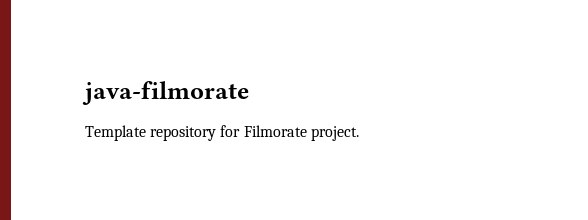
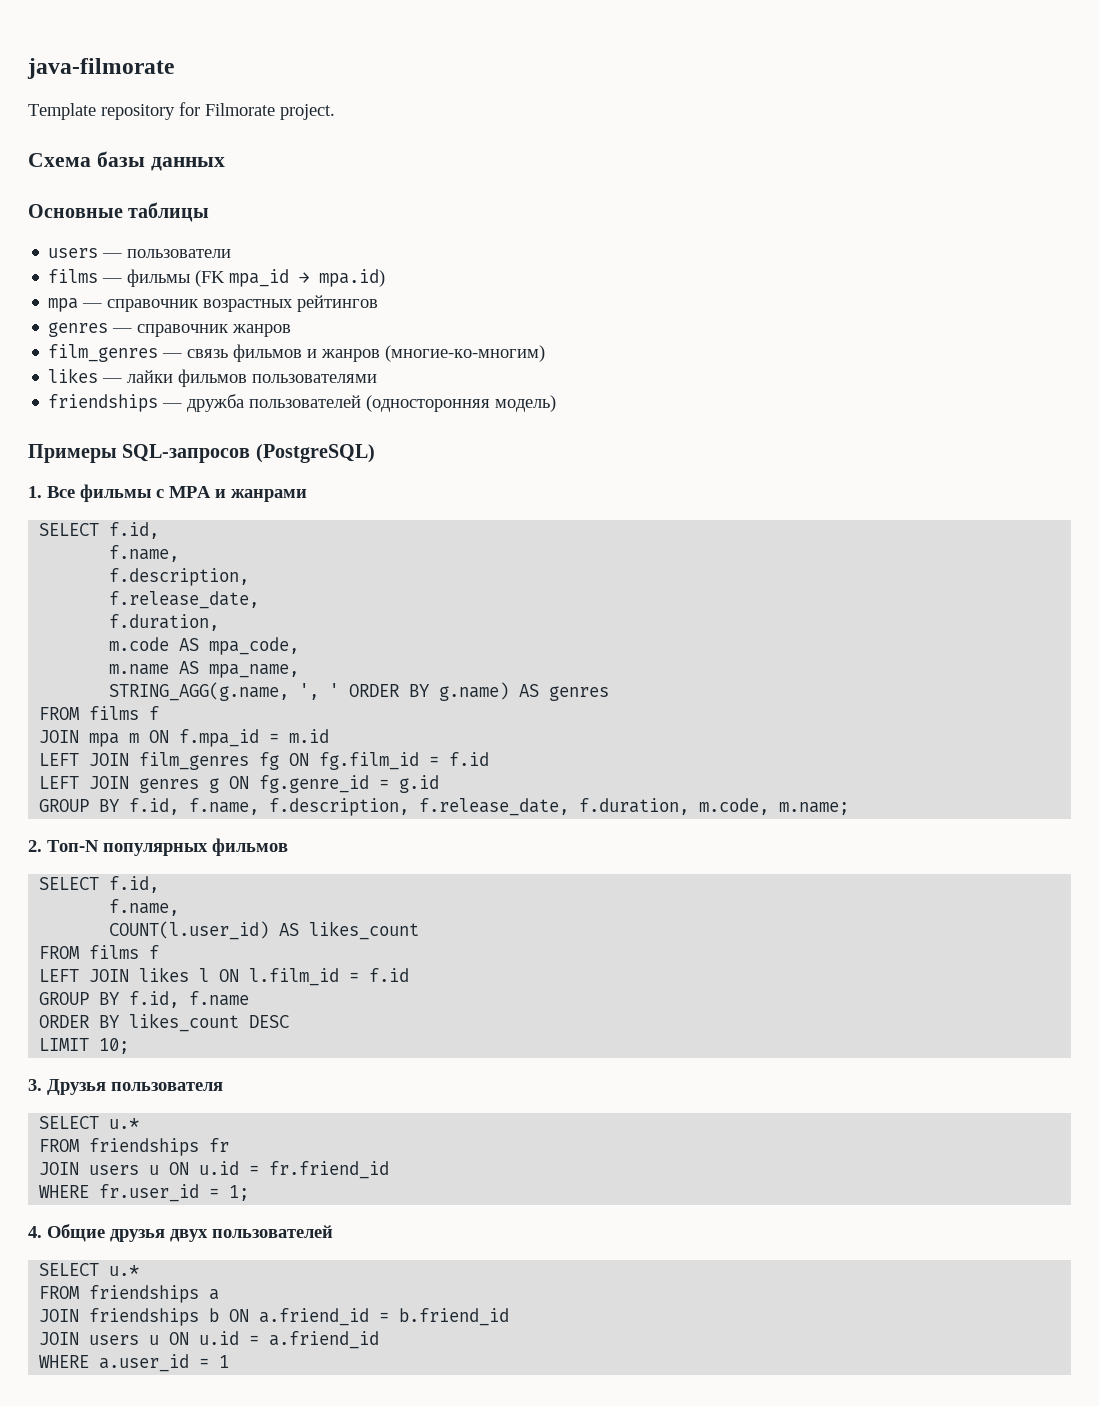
(359, 133) none -> [28,151,225,171] [28,202,210,222] [48,248,232,258] [48,269,386,287] [48,295,379,312] [48,322,292,337] [48,344,546,362] [48,368,378,387] [48,394,557,412] [28,444,375,463] [28,484,307,502] [39,522,160,539] [109,545,180,562] [109,568,250,586] [109,591,260,609] [109,614,220,631] [109,637,300,655] [109,661,300,678] [109,682,610,701] [39,706,160,720] [39,729,330,747] [39,752,490,770] [39,775,440,793] [39,798,850,816] [28,838,288,856] [39,876,160,893] [109,899,180,916] [109,921,420,940] [39,945,160,959] [39,967,410,986] [39,991,250,1008] [39,1013,290,1032] [39,1038,130,1054] [28,1079,223,1095] [39,1116,140,1129] [39,1138,230,1156] [39,1161,390,1179] [39,1184,250,1202] [28,1224,333,1242] [39,1263,140,1276] [39,1285,220,1303] [39,1308,510,1326] [39,1331,380,1349] [39,1354,230,1372] // Схема базы данных // Основные таблицы // users — пользователи // films — фильмы (FK mpa_id → mpa.id) // mpa — справочник возрастных рейтингов // genres — справочник жанров // film_genres — связь фильмов и жанров (многие-ко-многим) // likes — лайки фильмов пользователями // friendships — дружба пользователей (односторонняя модель) // Примеры SQL-запросов (PostgreSQL) // 1. Все фильмы с MPA и жанрами // SELECT f.id, // f.name, // f.description, // f.release_date, // f.duration, // m.code AS mpa_code, // m.name AS mpa_name, // STRING_AGG(g.name, ', ' ORDER BY g.name) AS genres // FROM films f // JOIN mpa m ON f.mpa_id = m.id // LEFT JOIN film_genres fg ON fg.film_id = f.id // LEFT JOIN genres g ON fg.genre_id = g.id // GROUP BY f.id, f.name, f.description, f.release_date, f.duration, m.code, m.name; // 2. Топ-N популярных фильмов // SELECT f.id, // f.name, // COUNT(l.user_id) AS likes_count // FROM films f // LEFT JOIN likes l ON l.film_id = f.id // GROUP BY f.id, f.name // ORDER BY likes_count DESC // LIMIT 10; // 3. Друзья пользователя // SELECT u.* // FROM friendships fr // JOIN users u ON u.id = fr.friend_id // WHERE fr.user_id = 1; // 4. Общие друзья двух пользователей // SELECT u.* // FROM friendships a // JOIN friendships b ON a.friend_id = b.friend_id // JOIN users u ON u.id = a.friend_id // WHERE a.user_id = 1

